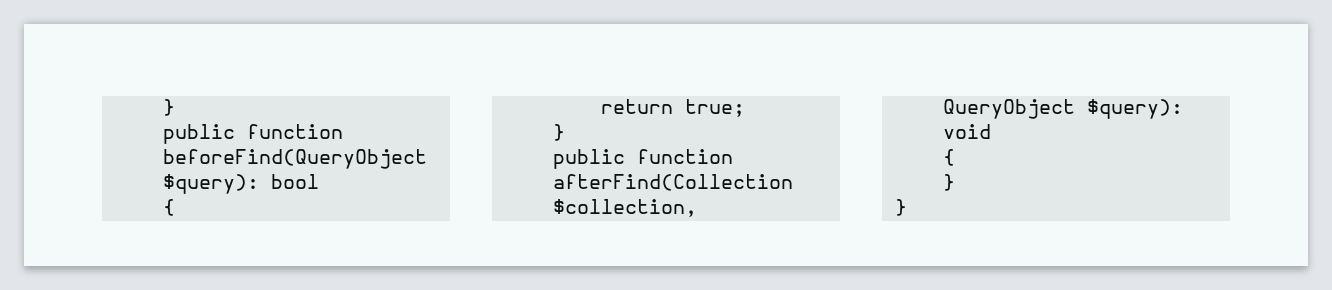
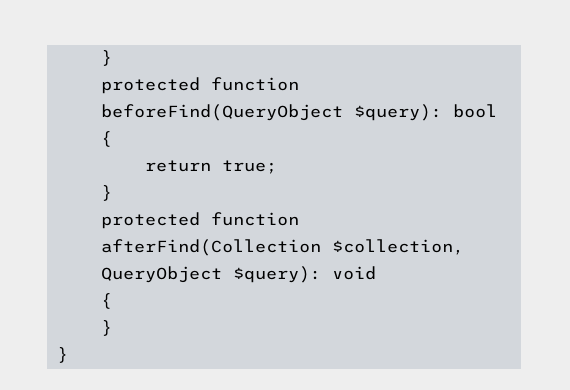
[162,99,175,116] [162,124,235,144] } // public -> [100,50,112,66] [100,77,200,94] } // protected
[552,149,625,169] public -> [100,212,200,229] protected

